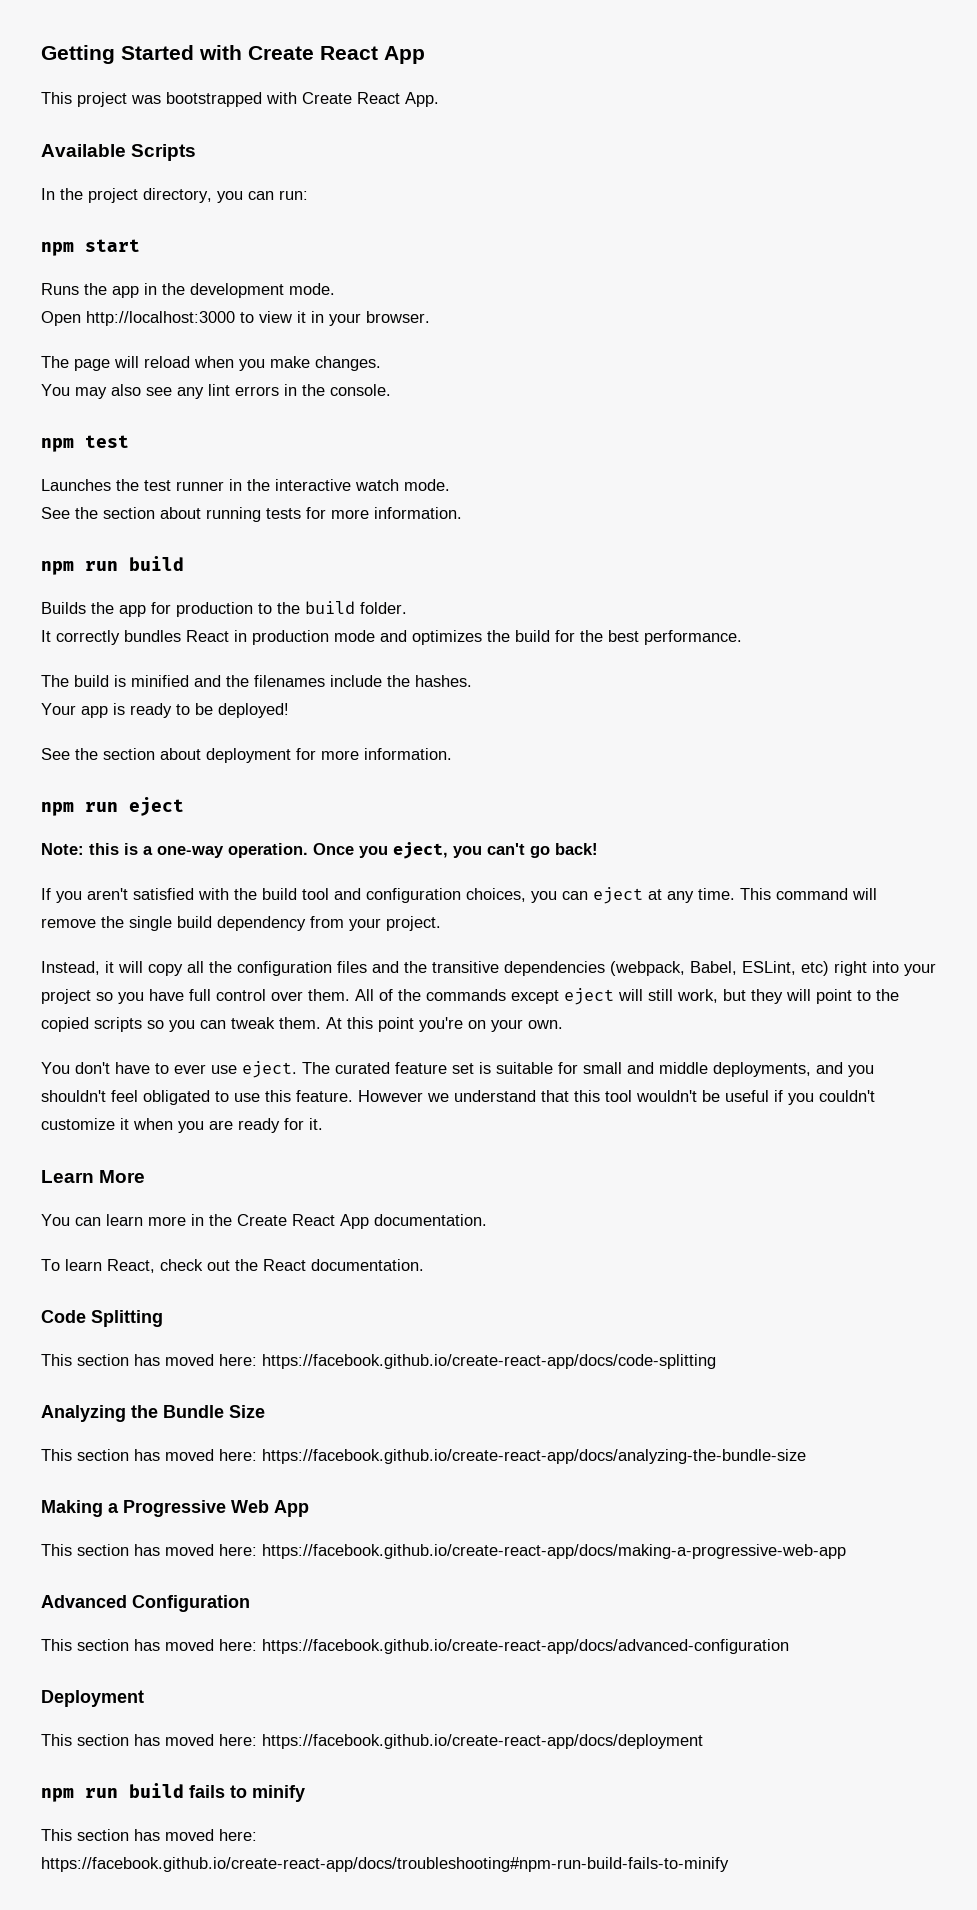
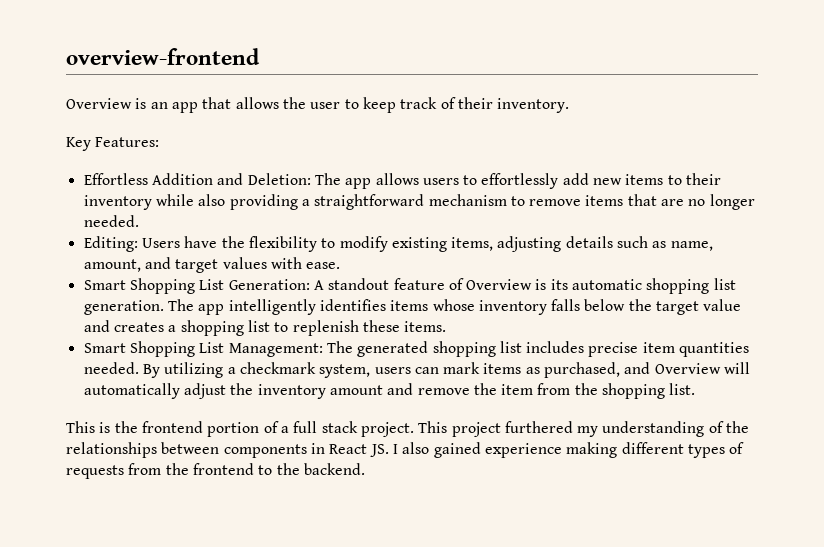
[41,45,425,64] [41,92,439,107] [41,144,197,161] [41,188,308,203] [41,239,140,256] [41,283,335,298] [41,311,430,326] [41,356,381,371] [41,384,391,399] [41,435,129,452] [41,479,450,491] [41,507,462,522] [41,556,184,575] [41,601,407,617] [41,630,742,645] [41,675,472,687] [41,703,289,718] [41,748,452,763] [41,797,184,816] [41,842,598,859] [41,887,877,904] [41,916,441,931] [41,961,936,976] [41,988,899,1005] [41,1017,563,1032] [41,1061,874,1078] [41,1090,875,1105] [41,1118,323,1133] [41,1170,146,1183] [41,1214,487,1229] [41,1259,424,1273] [41,1310,163,1327] [41,1354,716,1369] [41,1405,265,1422] [41,1449,806,1464] [41,1500,309,1517] [41,1544,846,1559] [41,1595,250,1612] [41,1639,789,1654] [41,1690,144,1707] [41,1734,703,1749] [41,1783,305,1802] [41,1829,257,1841] [41,1857,729,1872] Getting Started with Create React App // This project was bootstrapped with Create React App. // Available Scripts // In the project directory, you can run: // npm start // Runs the app in the development mode. // Open http://localhost:3000 to view it in your browser. // The page will reload when you make changes. // You may also see any lint errors in the console. // npm test // Launches the test runner in the interactive watch mode. // See the section about running tests for more information. // npm run build // Builds the app for production to the build folder. // It correctly bundles React in production mode and optimizes the build for the best performance. // The build is minified and the filenames include the hashes. // Your app is ready to be deployed! // See the section about deployment for more information. // npm run eject // Note: this is a one-way operation. Once you eject, you can't go back! // If you aren't satisfied with the build tool and configuration choices, you can eject at any time. This command will remove the single build dependency from your project. // Instead, it will copy all the configuration files and the transitive dependencies (webpack, Babel, ESLint, etc) right into your project so you have full control over them. All of the commands except eject will still work, but they will point to the copied scripts so you can tweak them. At this point you're on your own. // You don't have to ever use eject. The curated feature set is suitable for small and middle deployments, and you shouldn't feel obligated to use this feature. However we understand that this tool wouldn't be useful if you couldn't customize it when you are ready for it. // Learn More // You can learn more in the Create React App documentation. // To learn React, check out the React documentation. // Code Splitting // This section has moved here: https://facebook.github.io/create-react-app/docs/code-splitting // Analyzing the Bundle Size // This section has moved here: https://facebook.github.io/create-react-app/docs/analyzing-the-bundle-size // Making a Progressive Web App // This section has moved here: https://facebook.github.io/create-react-app/docs/making-a-progressive-web-app // Advanced Configuration // This section has moved here: https://facebook.github.io/create-react-app/docs/advanced-configuration // Deployment // This section has moved here: https://facebook.github.io/create-react-app/docs/deployment // npm run build fails to minify // This section has moved here: https://facebook.github.io/create-react-app/docs/troubleshooting#npm-run-build-fails-to-minify -> [66,48,260,65] [66,97,570,113] [66,137,160,151] [83,173,722,189] [83,194,755,210] [83,215,139,227] [83,236,713,252] [83,257,341,273] [83,278,736,294] [83,299,742,315] [83,320,447,336] [83,341,750,357] [83,362,751,378] [83,383,696,399] [66,421,750,437] [66,442,745,458] [66,463,365,479] overview-frontend // Overview is an app that allows the user to keep track of their inventory. // Key Features: // Effortless Addition and Deletion: The app allows users to effortlessly add new items to their inventory while also providing a straightforward mechanism to remove items that are no longer needed. // Editing: Users have the flexibility to modify existing items, adjusting details such as name, amount, and target values with ease. // Smart Shopping List Generation: A standout feature of Overview is its automatic shopping list generation. The app intelligently identifies items whose inventory falls below the target value and creates a shopping list to replenish these items. // Smart Shopping List Management: The generated shopping list includes precise item quantities needed. By utilizing a checkmark system, users can mark items as purchased, and Overview will automatically adjust the inventory amount and remove the item from the shopping list. // This is the frontend portion of a full stack project. This project furthered my understanding of the relationships between components in React JS. I also gained experience making different types of requests from the frontend to the backend.

